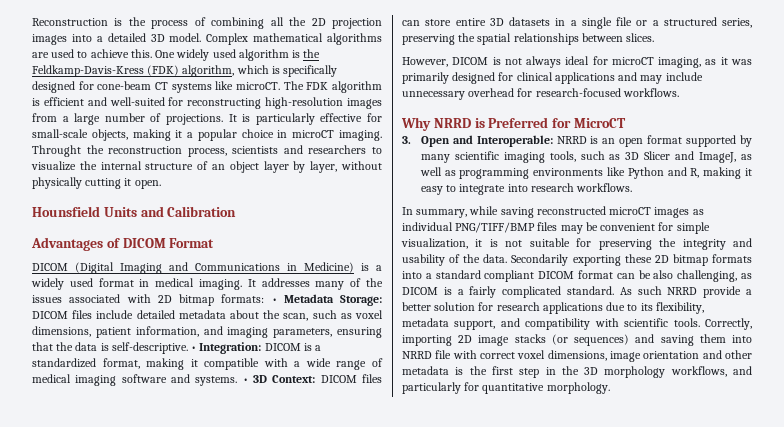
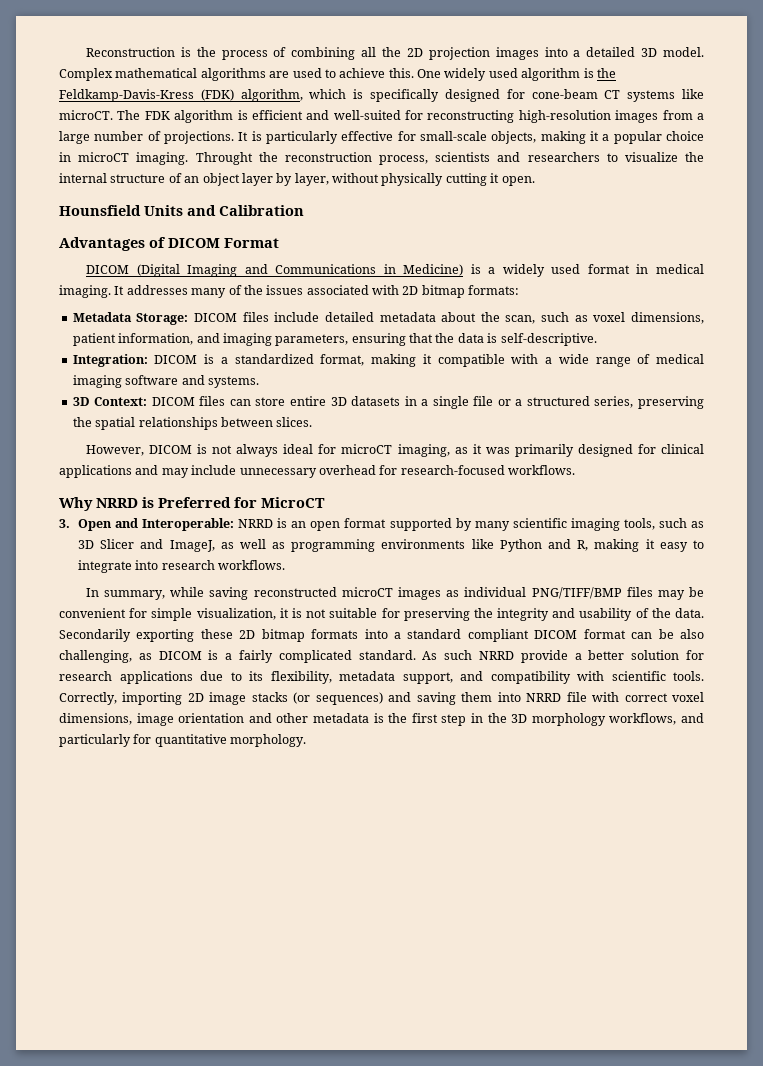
[271,298,277,303] • -> (520, 290) //
[191,346,197,351] • -> (597, 339) //
[242,378,248,383] • -> (259, 382) //

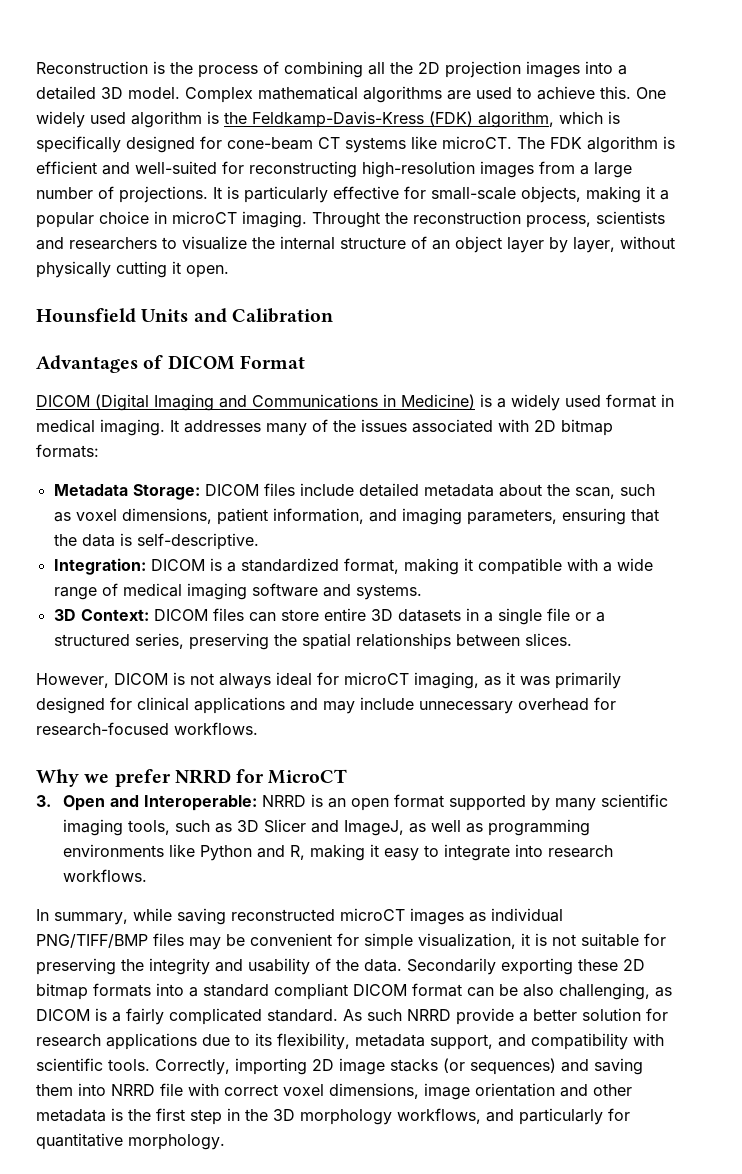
[96,497,231,508] NRRD is Preferred -> [84,769,231,787] we prefer NRRD

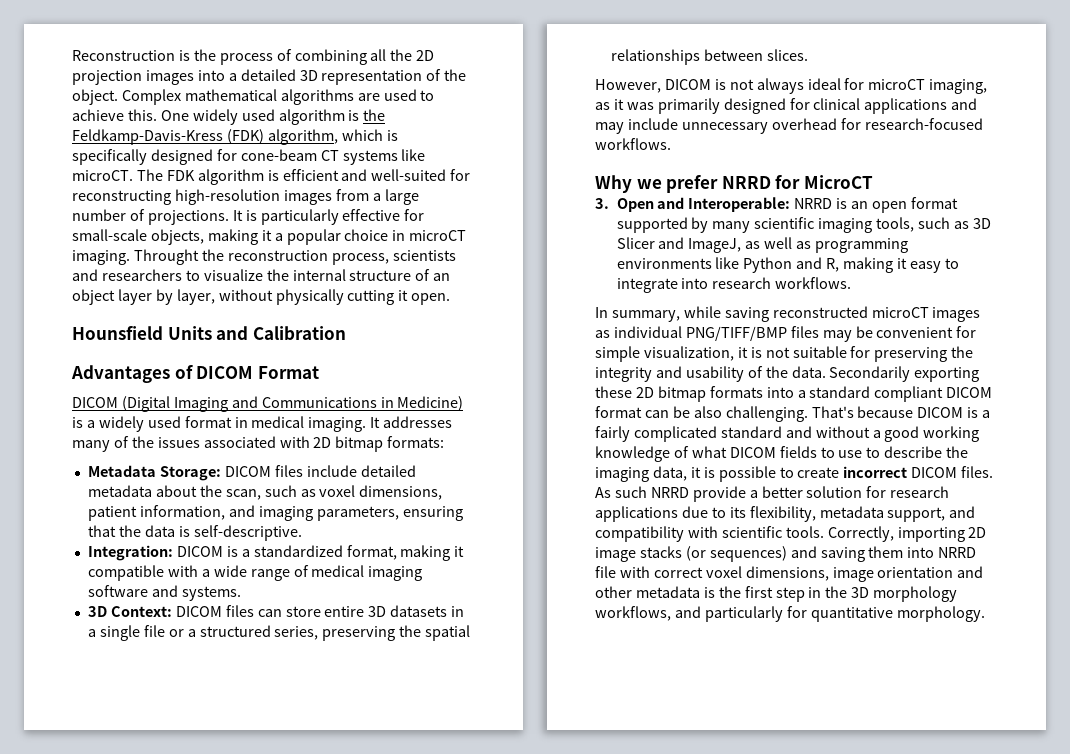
[128,87,180,99] model. -> [321,69,467,85] [72,89,118,105] representation of the object.
[559,983,672,1000] challenging, as -> [725,406,914,422] challenging. That's because
[267,1009,338,1022] standard. -> [720,426,980,442] [595,446,969,462] [595,466,994,482] standard and without a good working knowledge of what DICOM fields to use to describe the imaging data, it is possible to create incorrect DICOM files.

